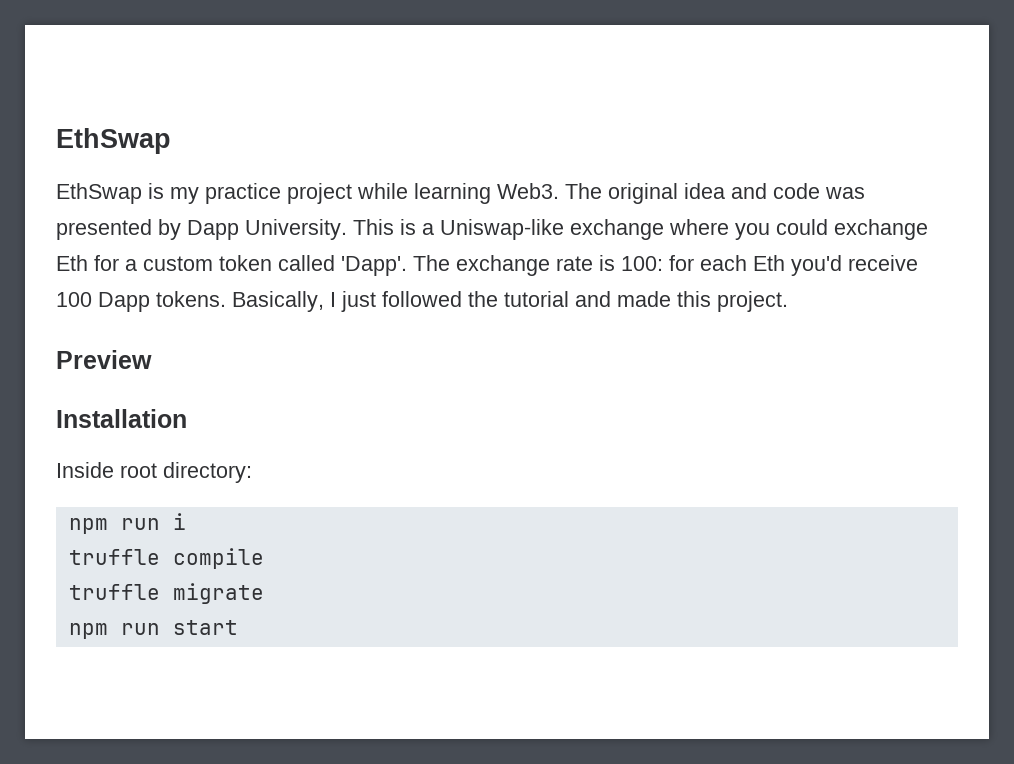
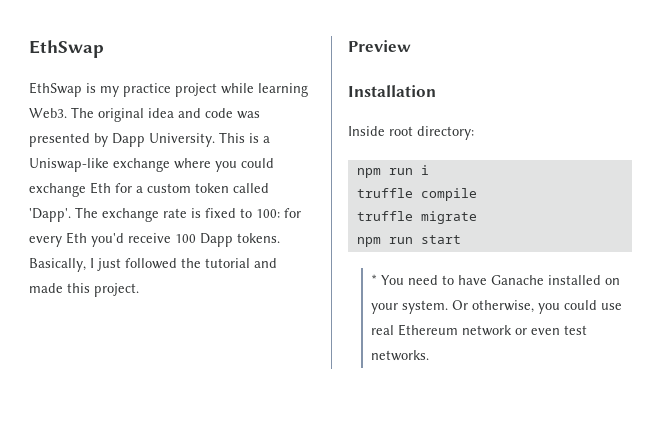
(615, 263) none -> [205,208,252,218] fixed to
[700,255,747,271] each -> [29,236,62,247] every
(238, 627) none -> [370,274,620,285] [370,300,622,314] [370,324,587,336] [370,350,429,361] // * You need to have Ganache installed on your system. Or otherwise, you could use real Ethereum network or even test networks.

